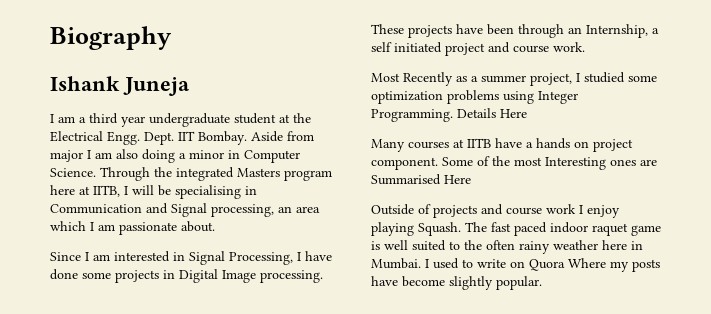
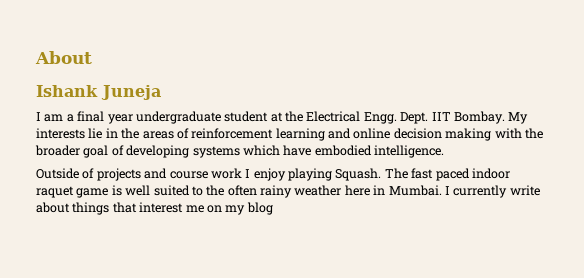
[50,26,172,50] Biography -> [35,51,92,64] About
[89,113,118,124] third -> [77,111,105,122] final
[251,131,314,142] [50,149,300,163] [50,167,332,181] [50,185,257,199] [50,203,320,217] [50,221,215,235] [50,251,332,265] [50,269,323,283] [371,24,659,38] [371,42,585,56] [371,72,657,86] [371,90,578,104] [371,108,527,122] [371,138,633,152] [371,156,657,170] [371,174,471,185] Aside from major I am also doing a minor in Computer Science. Through the integrated Masters program here at IITB, I will be specialising in Communication and Signal processing, an area which I am passionate about. // Since I am interested in Signal Processing, I have done some projects in Digital Image processing. These projects have been through an Internship, a self initiated project and course work. // Most Recently as a summer project, I studied some optimization problems using Integer Programming. Details Here // Many courses at IITB have a hands on project component. Some of the most Interesting ones are Summarised Here -> [508,112,529,124] [36,128,543,141] [35,145,444,158] My interests lie in the areas of reinforcement learning and online decision making with the broader goal of developing systems which have embodied intelligence.
[433,258,660,272] [371,276,542,290] used to write on Quora Where my posts have become slightly popular. -> [453,185,540,198] [36,202,273,215] currently write about things that interest me on my blog

